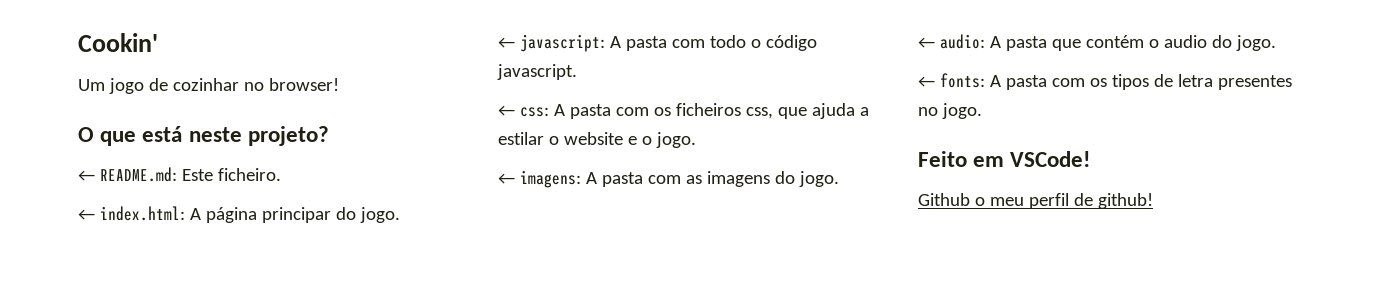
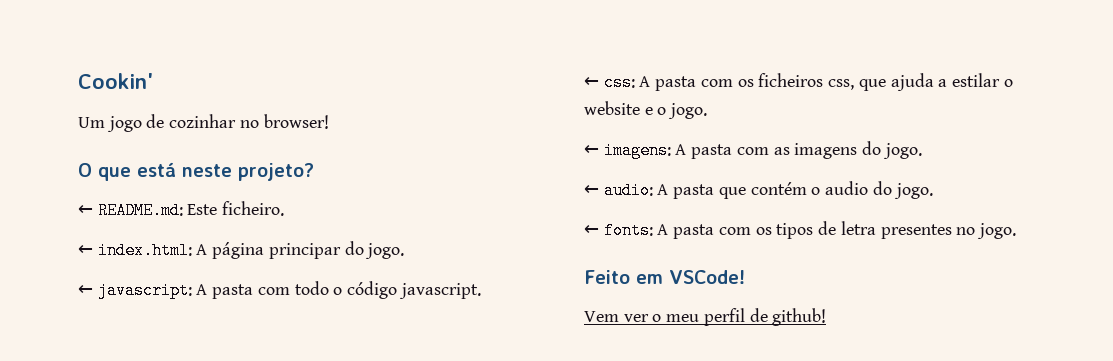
[918,193,970,206] Github -> [584,311,649,322] Vem ver

